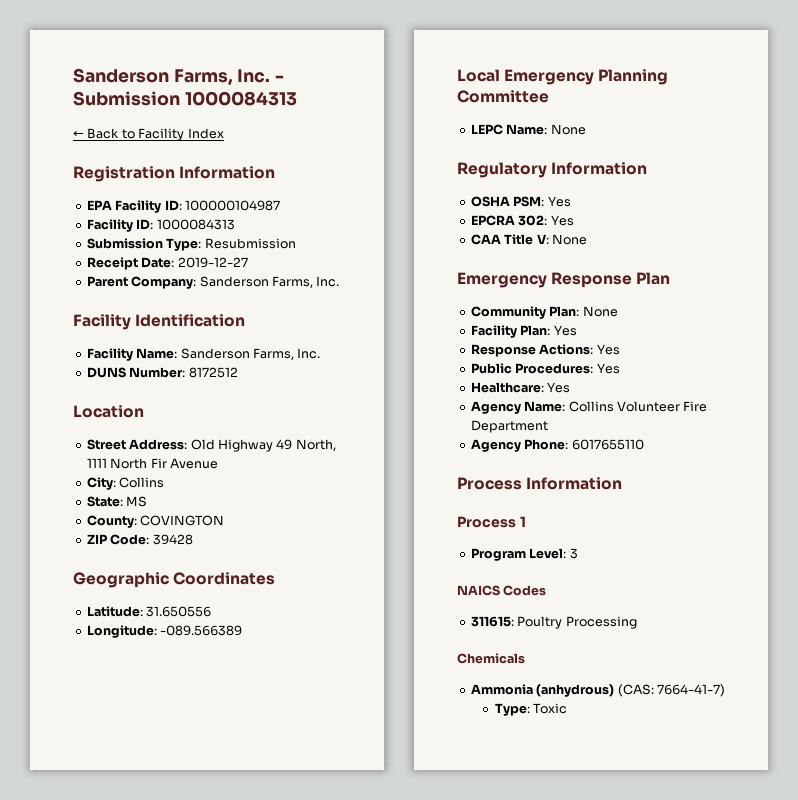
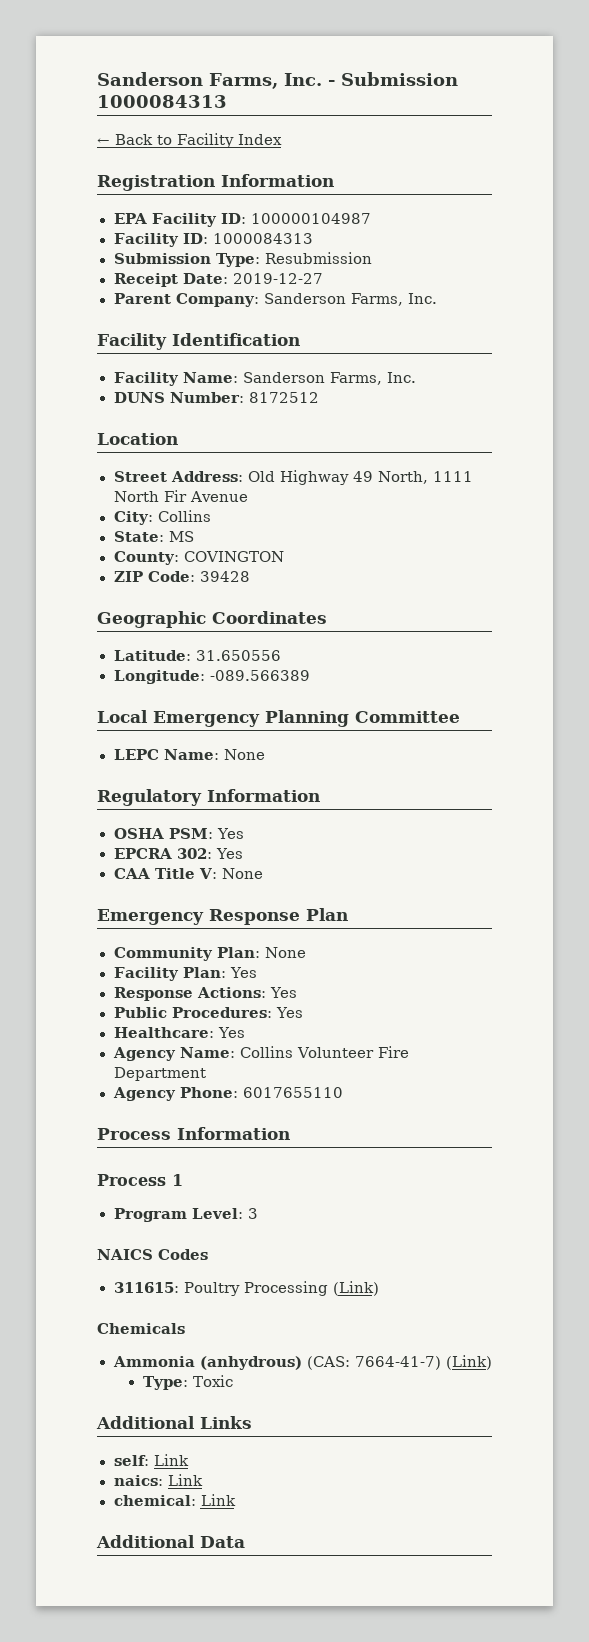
(637, 622) none -> [332,1281,379,1296] (Link)
(725, 690) none -> [445,1355,492,1370] (Link)
(568, 708) none -> [96,1416,252,1429] [113,1454,189,1466] [113,1474,203,1486] [113,1494,236,1506] [96,1535,245,1548] // Additional Links // self: Link // naics: Link // chemical: Link // Additional Data

